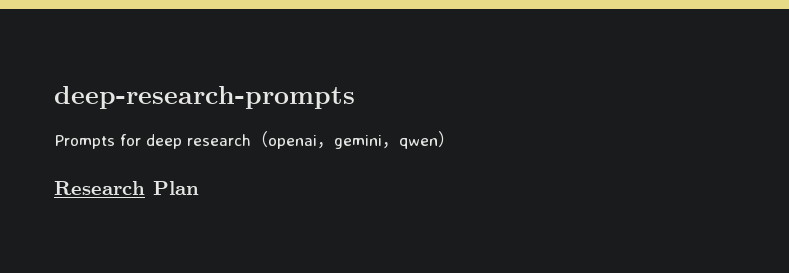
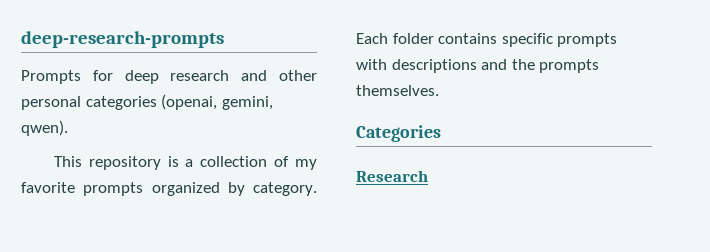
[251,131,455,149] （openai，gemini，qwen） -> [241,70,317,81] [21,94,273,110] [21,120,68,136] [53,156,317,170] [21,182,317,196] [356,33,618,47] [356,59,600,73] [356,85,439,96] [356,125,441,142] and other personal categories (openai, gemini, qwen). // This repository is a collection of my favorite prompts organized by category. Each folder contains specific prompts with descriptions and the prompts themselves. // Categories
[153,181,199,195] Plan -> (428, 176) none

